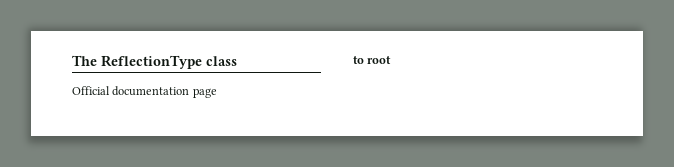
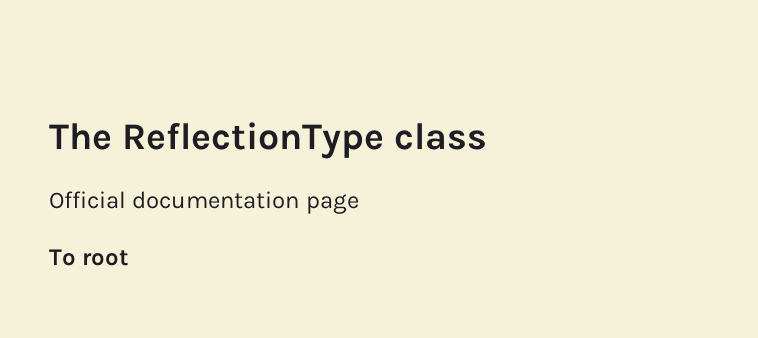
[353,56,364,64] to -> [49,249,76,266] To

